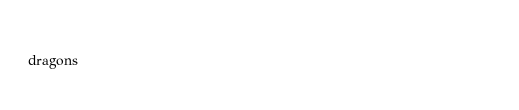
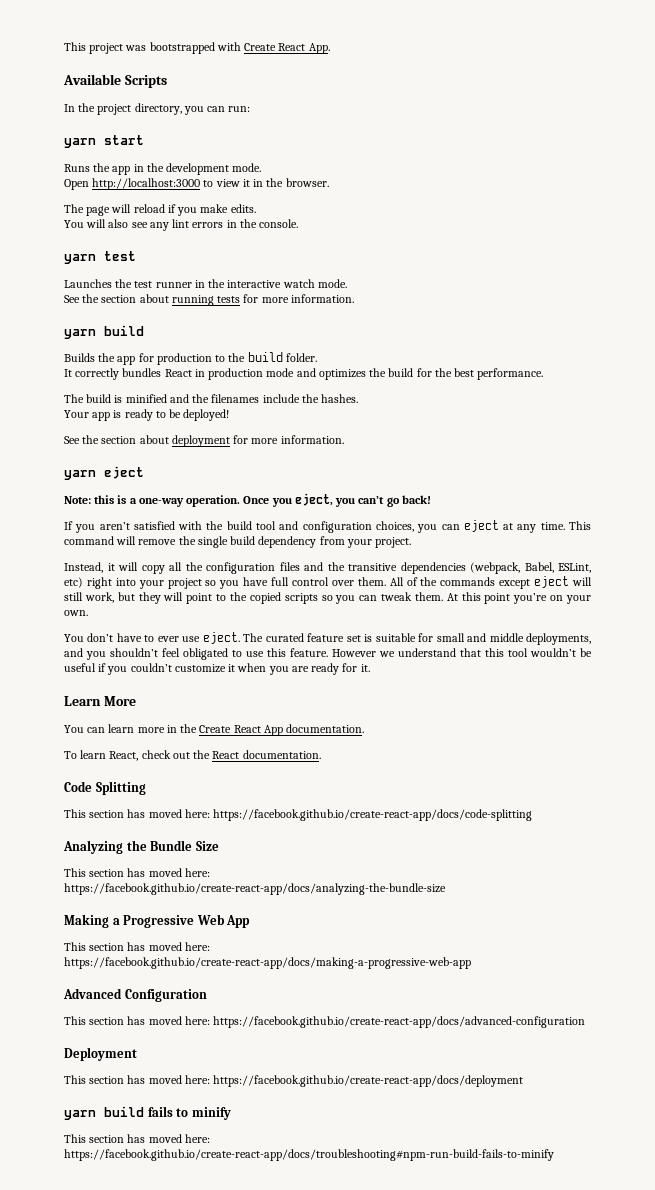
[28,55,78,69] dragons -> [64,42,330,54] [63,74,167,88] [64,103,251,115] [64,135,144,148] [64,163,262,175] [64,178,329,190] [64,204,256,216] [64,219,299,231] [64,251,136,264] [64,279,347,288] [64,294,354,306] [64,325,144,339] [64,352,317,365] [64,368,544,380] [64,394,359,403] [64,409,230,421] [64,435,344,447] [64,466,144,480] [64,493,431,507] [64,520,592,533] [64,536,412,548] [64,562,591,574] [64,576,593,589] [64,592,592,604] [64,610,88,616] [64,632,591,645] [64,648,592,660] [64,663,370,675] [64,696,136,706] [64,724,365,736] [64,750,321,761] [64,781,146,795] [64,809,533,821] [63,840,219,854] [64,868,210,877] [64,883,446,895] [64,914,251,928] [64,942,210,951] [64,957,471,969] [63,988,207,1002] [64,1016,586,1028] [64,1047,137,1061] [64,1075,524,1087] [64,1106,231,1120] [64,1134,210,1143] [64,1149,554,1161] This project was bootstrapped with Create React App. // Available Scripts // In the project directory, you can run: // yarn start // Runs the app in the development mode. // Open http://localhost:3000 to view it in the browser. // The page will reload if you make edits. // You will also see any lint errors in the console. // yarn test // Launches the test runner in the interactive watch mode. // See the section about running tests for more information. // yarn build // Builds the app for production to the build folder. // It correctly bundles React in production mode and optimizes the build for the best performance. // The build is minified and the filenames include the hashes. // Your app is ready to be deployed! // See the section about deployment for more information. // yarn eject // Note: this is a one-way operation. Once you eject, you can’t go back! // If you aren’t satisfied with the build tool and configuration choices, you can eject at any time. This command will remove the single build dependency from your project. // Instead, it will copy all the configuration files and the transitive dependencies (webpack, Babel, ESLint, etc) right into your project so you have full control over them. All of the commands except eject will still work, but they will point to the copied scripts so you can tweak them. At this point you’re on your own. // You don’t have to ever use eject. The curated feature set is suitable for small and middle deployments, and you shouldn’t feel obligated to use this feature. However we understand that this tool wouldn’t be useful if you couldn’t customize it when you are ready for it. // Learn More // You can learn more in the Create React App documentation. // To learn React, check out the React documentation. // Code Splitting // This section has moved here: https://facebook.github.io/create-react-app/docs/code-splitting // Analyzing the Bundle Size // This section has moved here: https://facebook.github.io/create-react-app/docs/analyzing-the-bundle-size // Making a Progressive Web App // This section has moved here: https://facebook.github.io/create-react-app/docs/making-a-progressive-web-app // Advanced Configuration // This section has moved here: https://facebook.github.io/create-react-app/docs/advanced-configuration // Deployment // This section has moved here: https://facebook.github.io/create-react-app/docs/deployment // yarn build fails to minify // This section has moved here: https://facebook.github.io/create-react-app/docs/troubleshooting#npm-run-build-fails-to-minify

